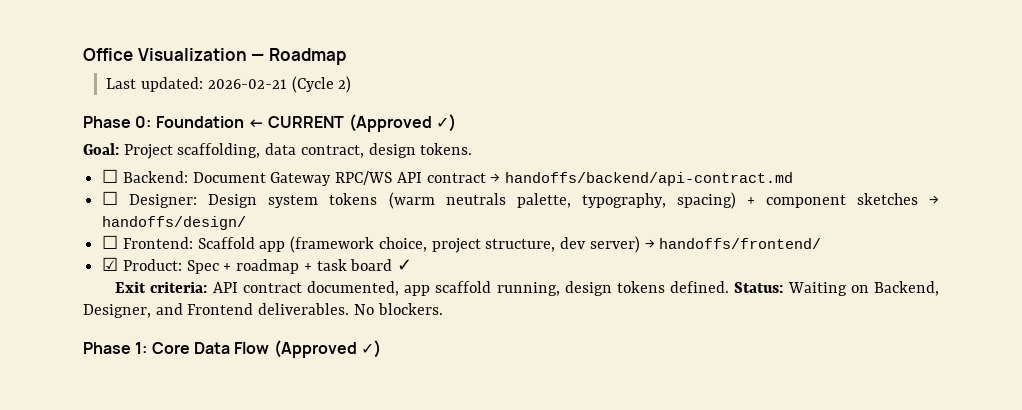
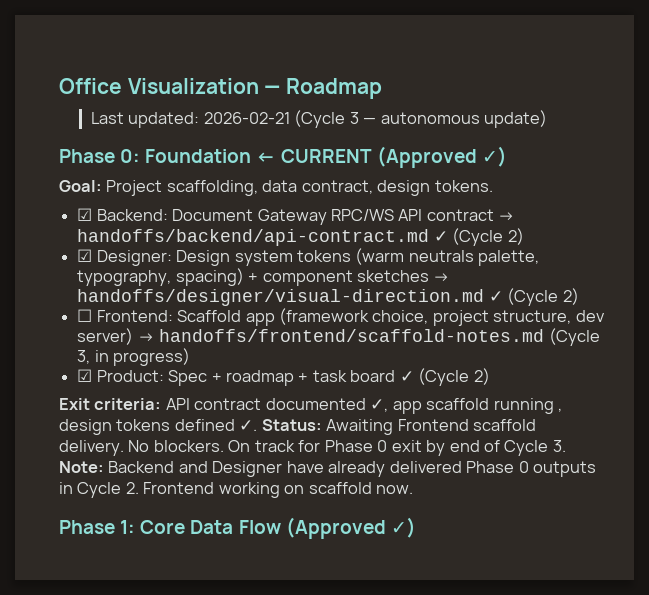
[338,76,352,93] 2) -> [349,110,547,128] 3 — autonomous update)
[102,169,119,183] ☐ -> [77,208,93,221] ☑
[102,191,119,205] // ☐ -> [433,228,524,246] [77,249,93,262] ✓ (Cycle 2) // ☑
[102,216,247,230] handoffs/design/ -> [77,288,579,306] handoffs/designer/visual-direction.md ✓ (Cycle 2)
[659,238,822,249] handoffs/frontend/ -> [159,328,600,346] [77,348,191,366] handoffs/frontend/scaffold-notes.md (Cycle 3, in progress)
(413, 265) none -> [418,368,490,386] (Cycle 2)
[306,281,940,296] [83,303,443,318] documented, app scaffold running, design tokens defined. Status: Waiting on Backend, Designer, and Frontend deliverables. No blockers. -> [265,398,563,414] [59,419,537,435] [59,440,566,456] [59,461,597,477] [59,482,414,498] documented ✓, app scaffold running , design tokens defined ✓. Status: Awaiting Frontend scaffold delivery. No blockers. On track for Phase 0 exit by end of Cycle 3. Note: Backend and Designer have already delivered Phase 0 outputs in Cycle 2. Frontend working on scaffold now.

